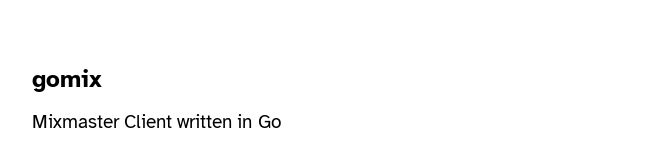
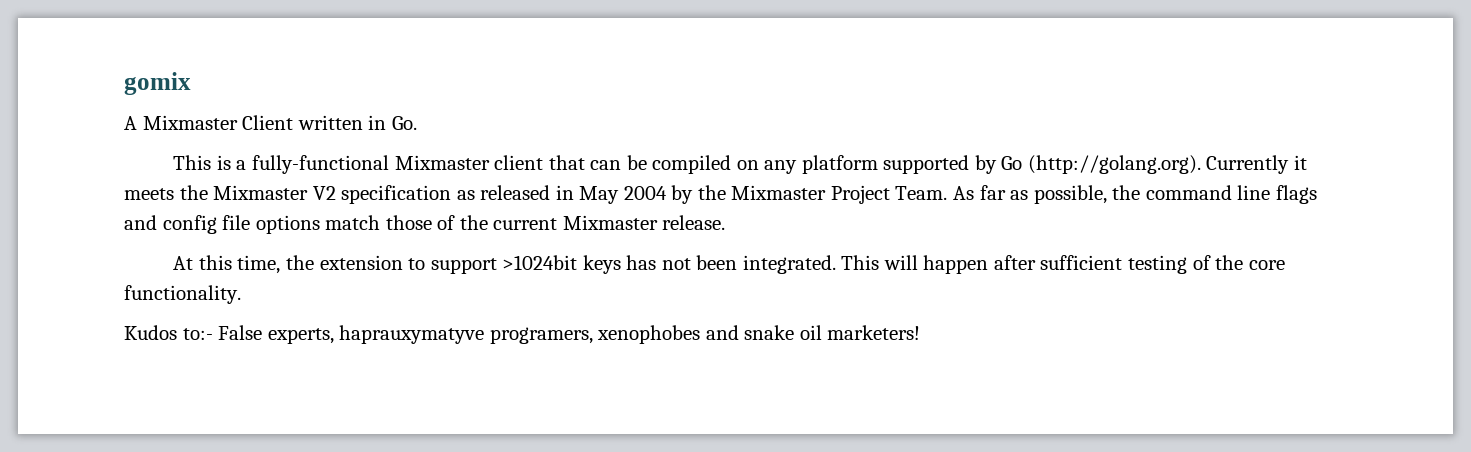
(102, 80) none -> [124,116,137,130] A
[257,115,281,128] Go -> [391,116,417,130] [173,155,1307,174] [124,185,1317,204] [124,215,726,234] [173,255,1285,274] [124,285,241,304] [124,325,921,344] Go. // This is a fully-functional Mixmaster client that can be compiled on any platform supported by Go (http://golang.org). Currently it meets the Mixmaster V2 specification as released in May 2004 by the Mixmaster Project Team. As far as possible, the command line flags and config file options match those of the current Mixmaster release. // At this time, the extension to support >1024bit keys has not been integrated. This will happen after sufficient testing of the core functionality. // Kudos to:- False experts, haprauxymatyve programers, xenophobes and snake oil marketers!

